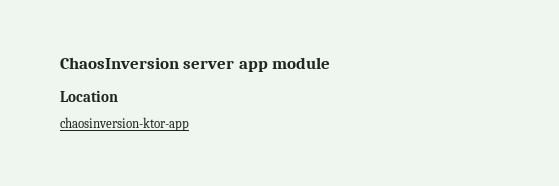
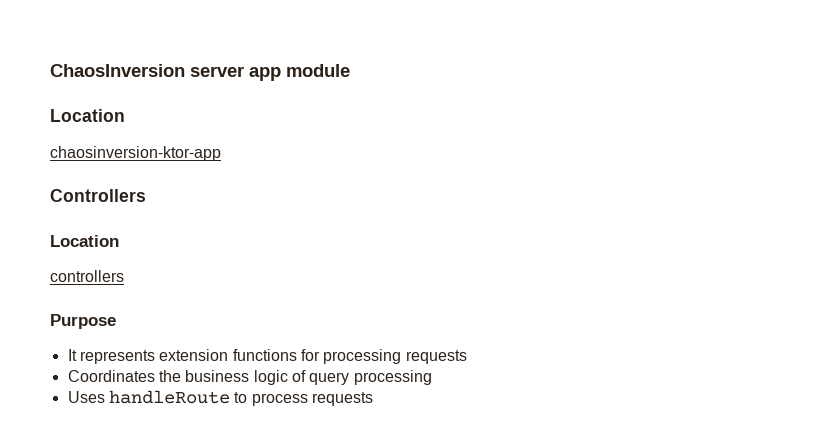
(189, 124) none -> [50,189,146,202] [50,235,119,247] [50,270,124,282] [50,314,116,329] [67,349,467,364] [67,370,432,385] [67,390,373,406] // Controllers // Location // controllers // Purpose // It represents extension functions for processing requests // Coordinates the business logic of query processing // Uses handleRoute to process requests

